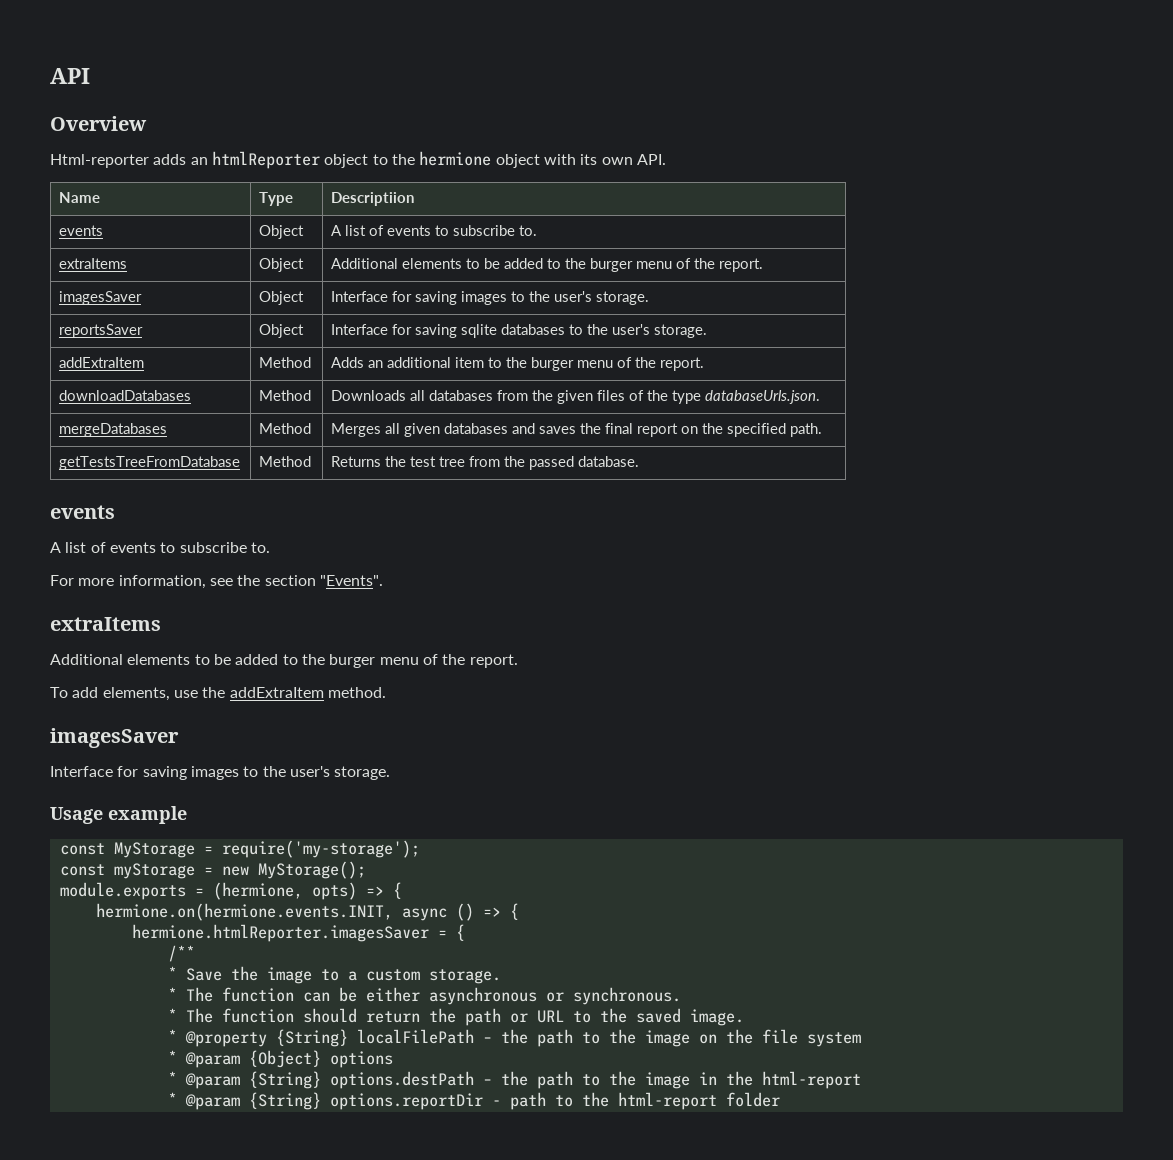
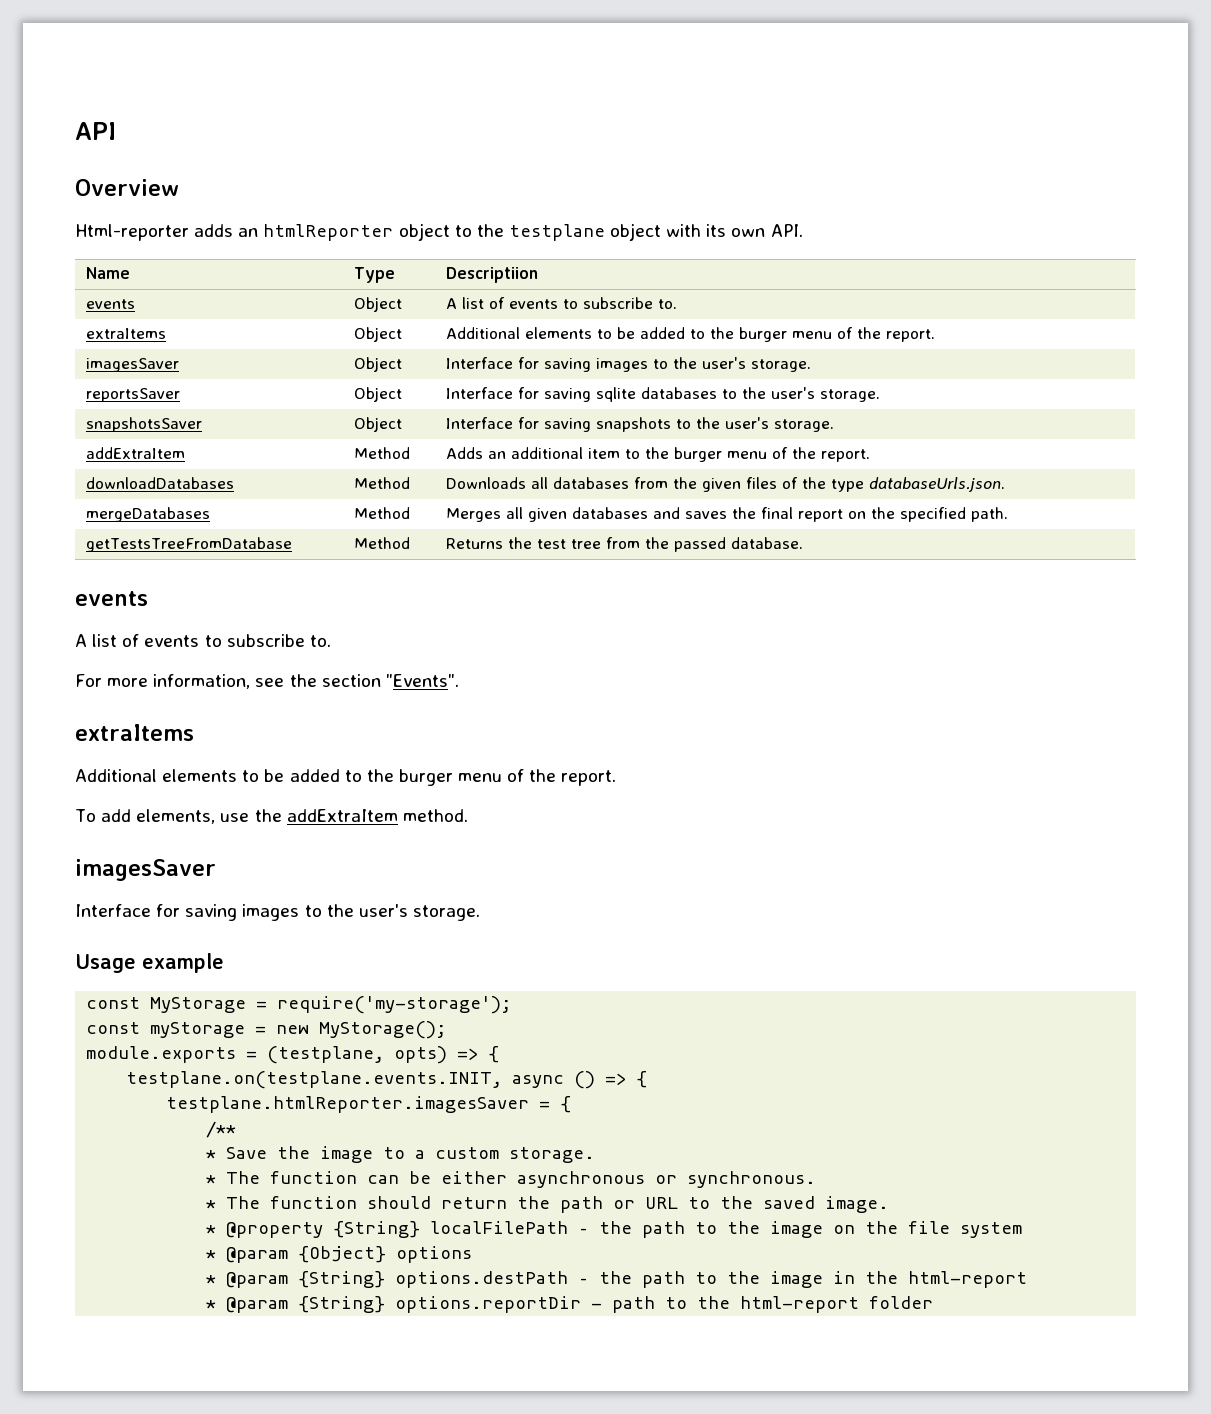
[419,151,492,166] hermione -> [508,224,605,241] testplane
(708, 331) none -> [85,417,202,432] [353,417,402,432] [445,417,834,432] // snapshotsSaver | Object | Interface for saving snapshots to the user's storage.
[212,882,303,900] (hermione, -> [267,1046,385,1064] (testplane,
[95,903,393,921] hermione.on(hermione.events.INIT, -> [126,1071,503,1089] testplane.on(testplane.events.INIT,
[131,924,429,942] hermione.htmlReporter.imagesSaver -> [166,1096,530,1113] testplane.htmlReporter.imagesSaver

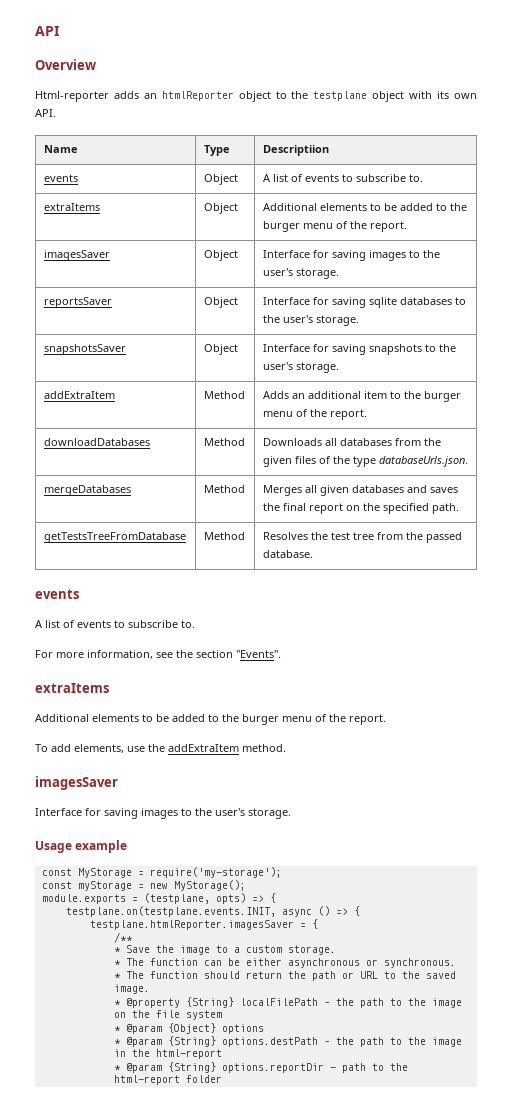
[445,538,503,549] Returns -> [262,532,308,540] Resolves

